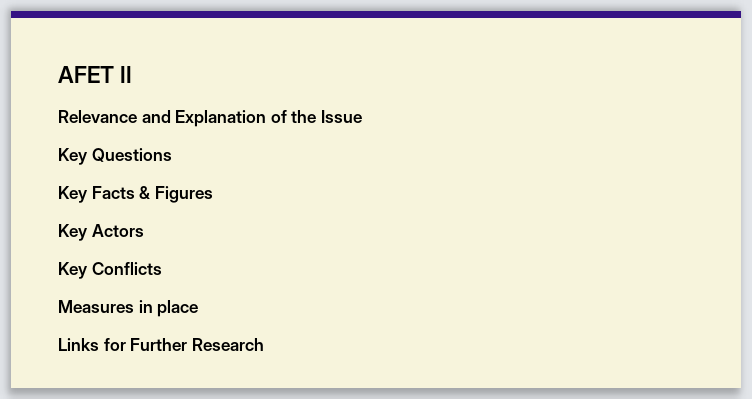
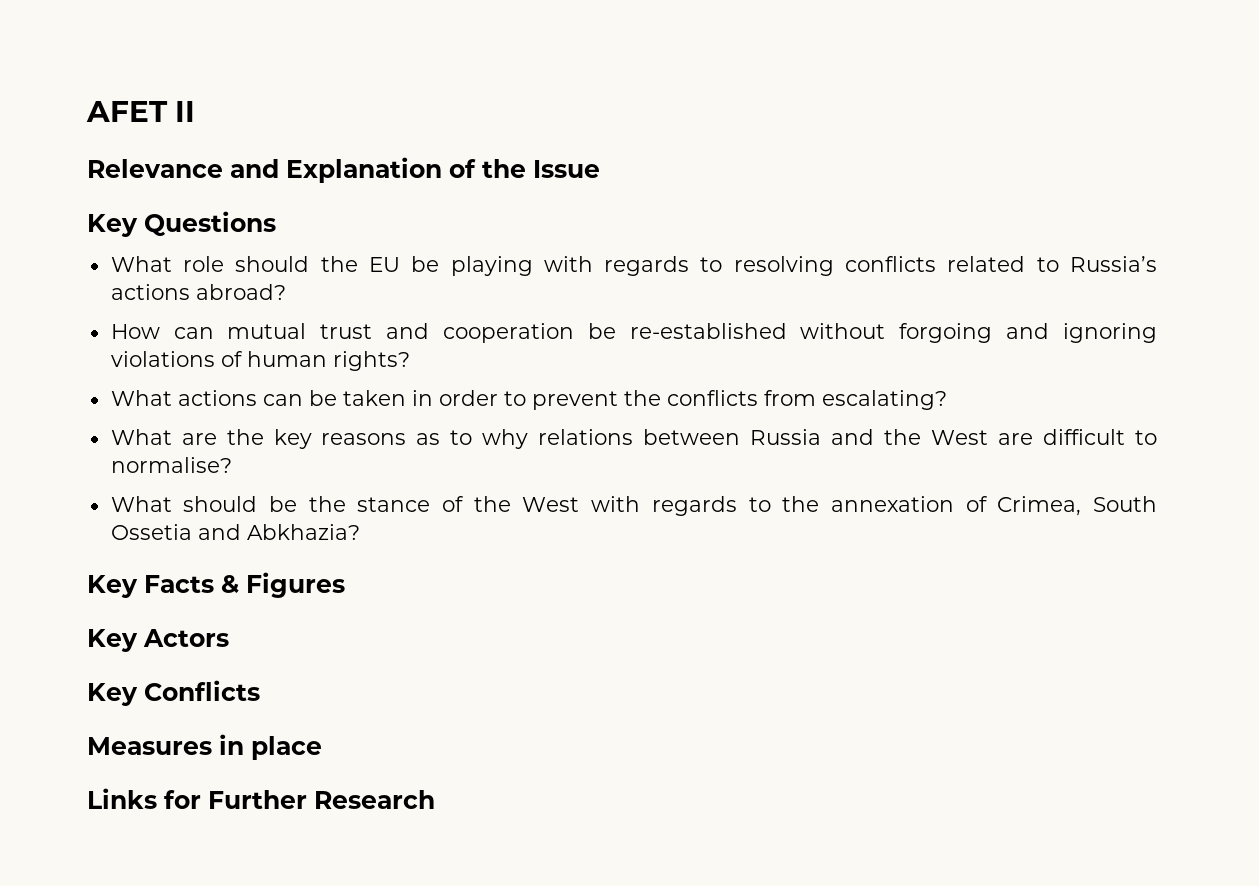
(172, 155) none -> [110,256,1157,276] [110,284,286,300] [110,323,1157,343] [110,351,410,371] [110,390,947,410] [110,429,1157,449] [110,457,232,473] [110,496,1157,516] [110,524,360,540] // What role should the EU be playing with regards to resolving conflicts related to Russia’s actions abroad? // How can mutual trust and cooperation be re-established without forgoing and ignoring violations of human rights? // What actions can be taken in order to prevent the conflicts from escalating? // What are the key reasons as to why relations between Russia and the West are difficult to normalise? // What should be the stance of the West with regards to the annexation of Crimea, South Ossetia and Abkhazia?

